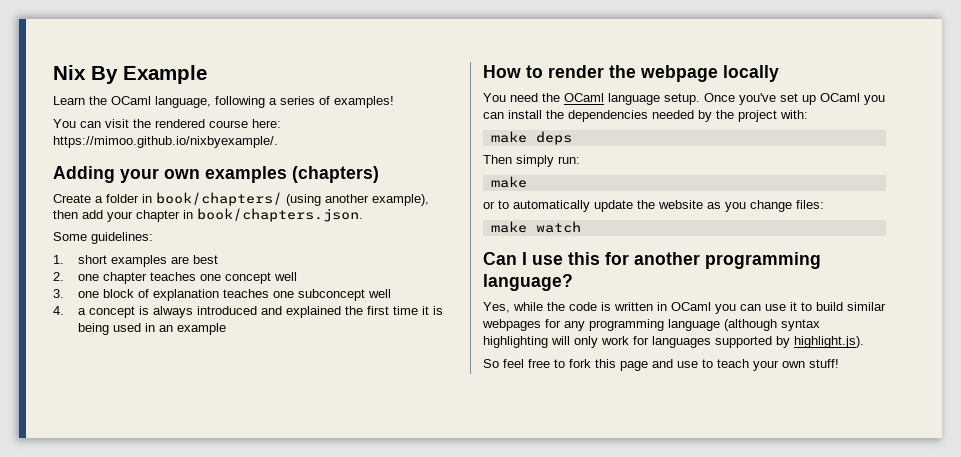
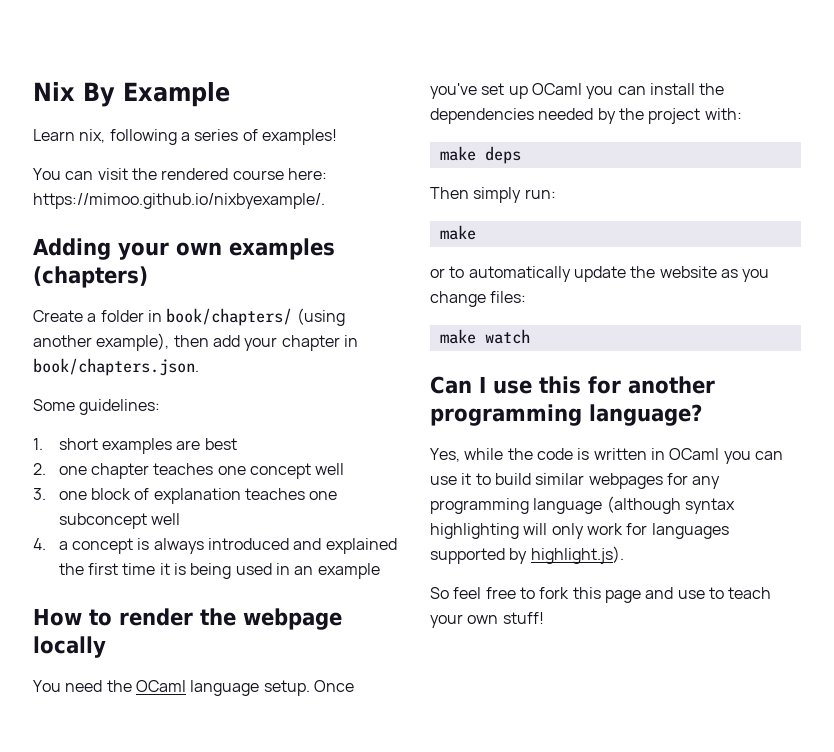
[89,96,211,108] the OCaml language, -> [79,129,106,143] nix,

